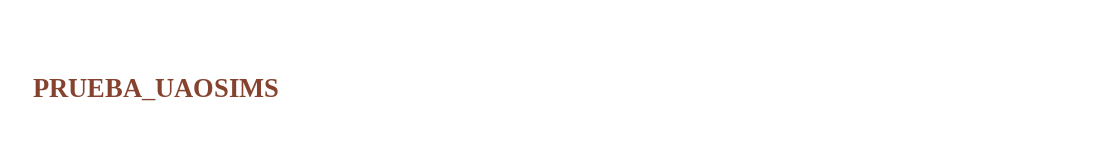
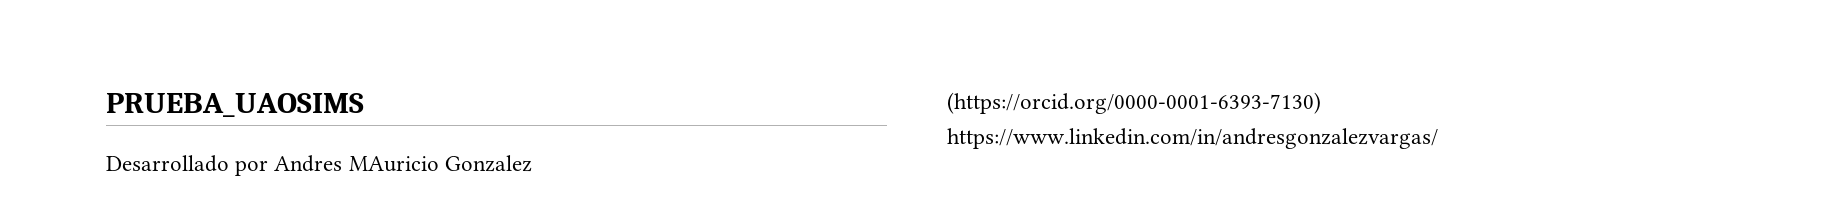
(279, 90) none -> [106,155,532,176] [947,92,1321,114] [947,128,1438,149] // Desarrollado por Andres MAuricio Gonzalez (https://orcid.org/0000-0001-6393-7130) https://www.linkedin.com/in/andresgonzalezvargas/

